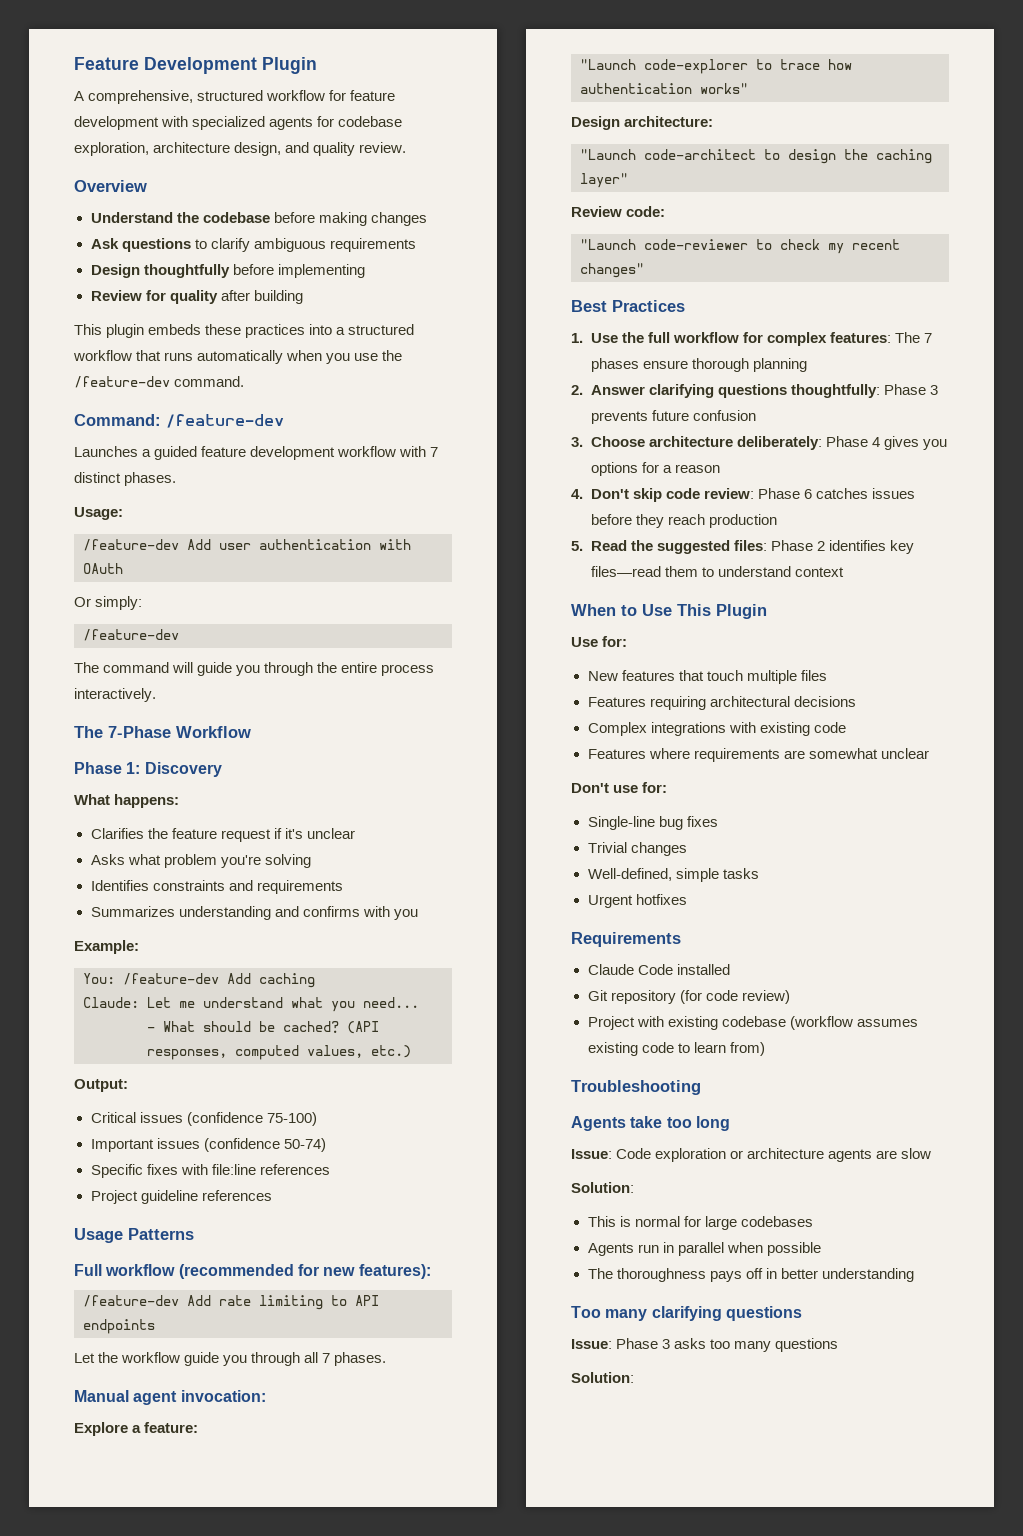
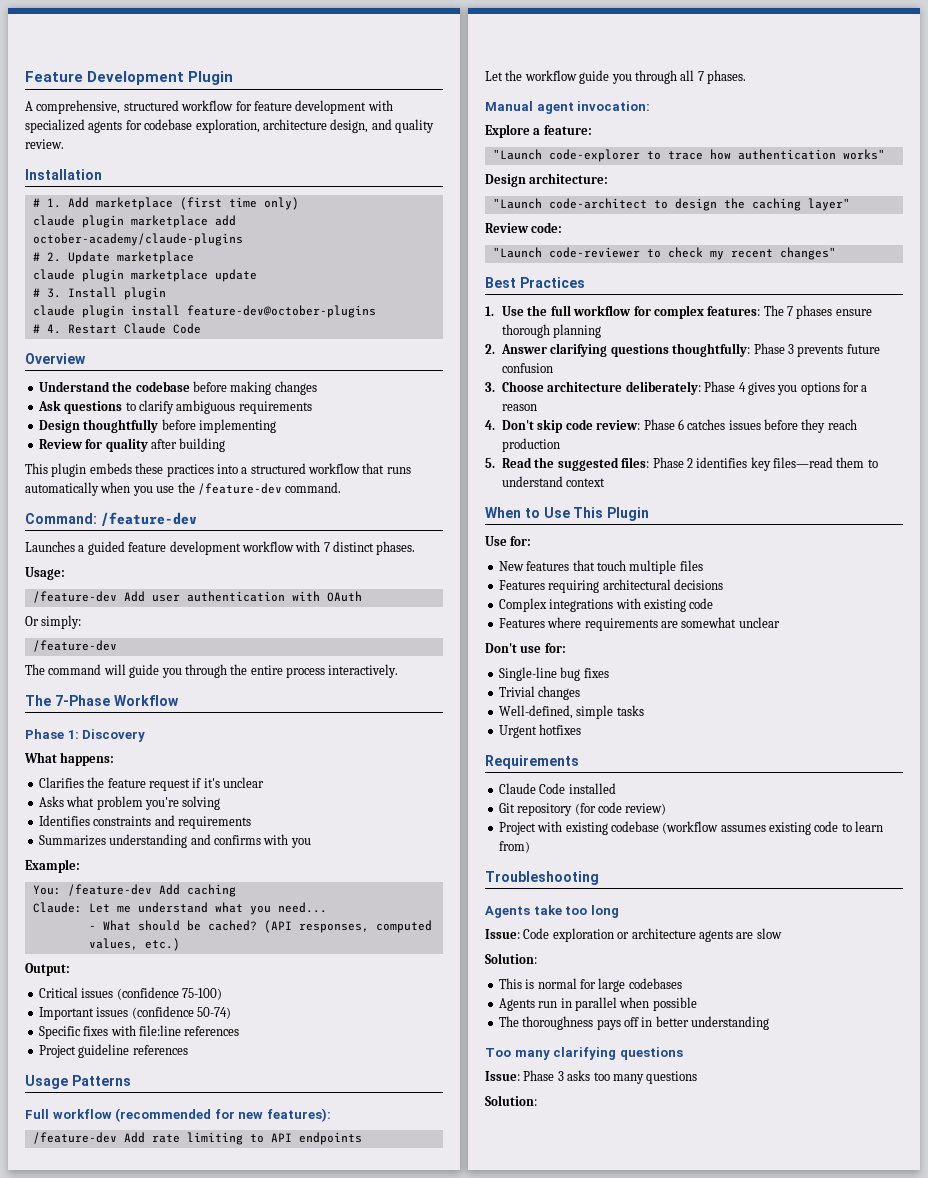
(407, 147) none -> [25,169,102,180] [32,197,299,210] [32,215,236,228] [32,233,243,246] [32,251,194,264] [32,269,257,282] [32,287,166,300] [32,305,376,318] [32,323,201,334] // Installation // # 1. Add marketplace (first time only) // claude plugin marketplace add october-academy/claude-plugins // # 2. Update marketplace // claude plugin marketplace update // # 3. Install plugin // claude plugin install feature-dev@october-plugins // # 4. Restart Claude Code

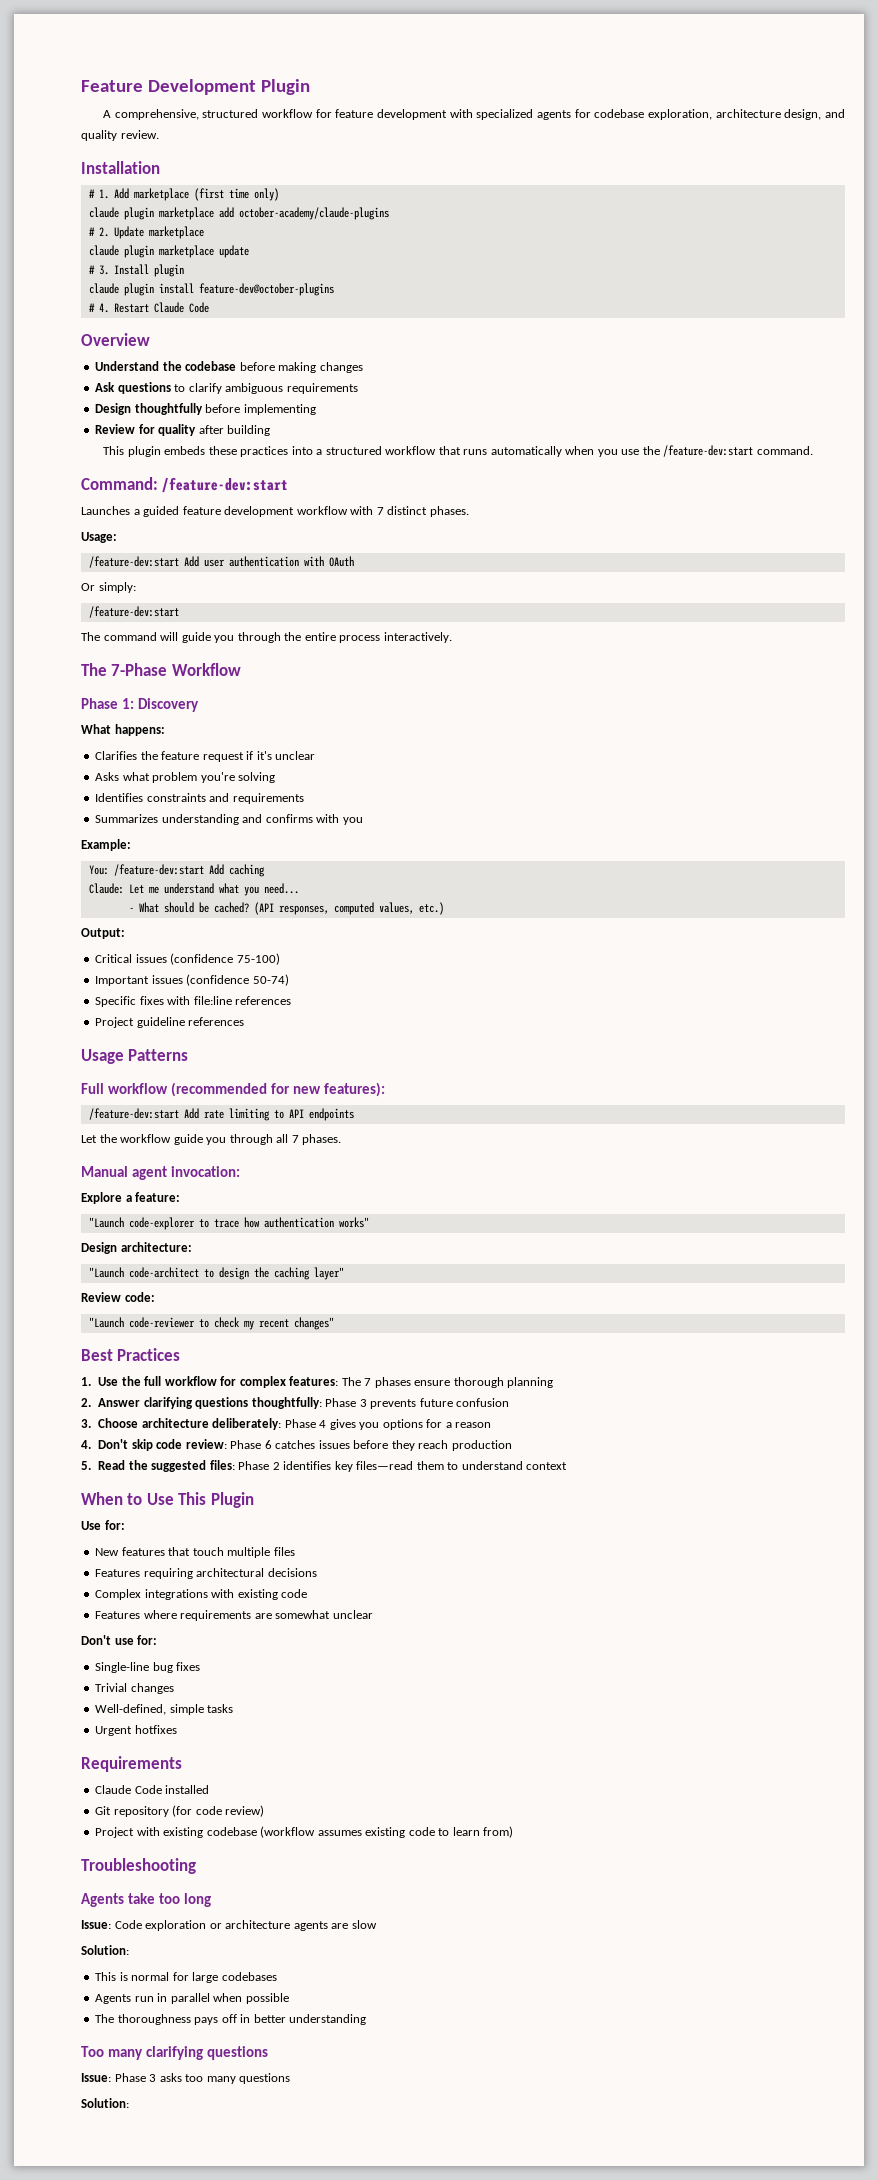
[197,483,282,495] /feature-dev -> [663,445,754,457] /feature-dev:start
[100,512,197,526] /feature-dev -> [162,477,289,493] /feature-dev:start
[32,591,117,603] /feature-dev -> [88,556,179,568] /feature-dev:start
[32,640,117,652] /feature-dev -> [88,606,179,618] /feature-dev:start
[67,884,152,896] /feature-dev -> [113,864,204,876] /feature-dev:start
[32,1132,117,1144] /feature-dev -> [88,1108,179,1120] /feature-dev:start

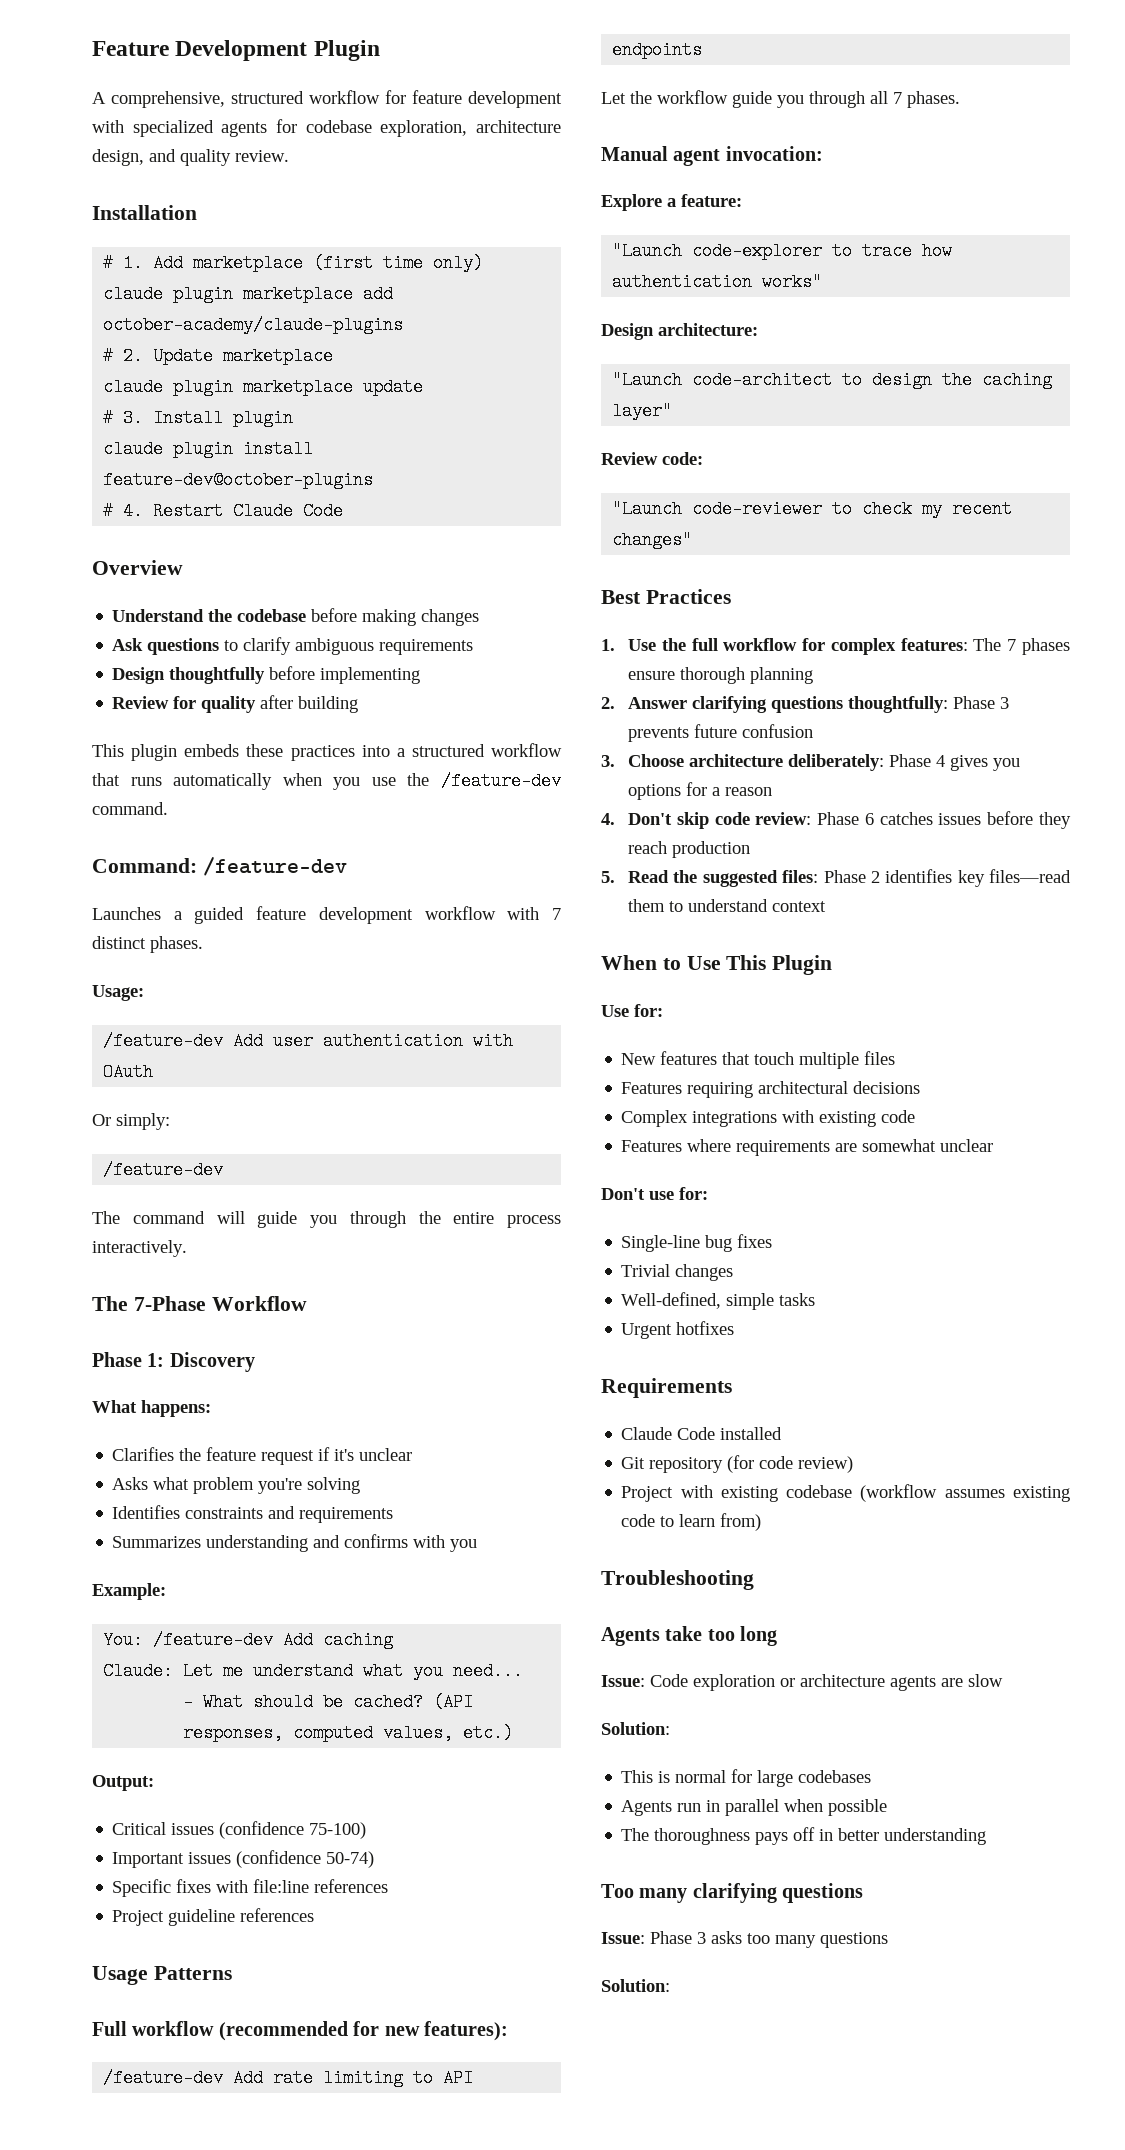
[663,445,754,457] /feature-dev:start -> [441,772,561,790] /feature-dev
[162,477,289,493] /feature-dev:start -> [202,857,347,876] /feature-dev
[88,556,179,568] /feature-dev:start -> [103,1032,224,1050] /feature-dev
[88,606,179,618] /feature-dev:start -> [103,1161,224,1179] /feature-dev
[113,864,204,876] /feature-dev:start -> [153,1631,274,1649] /feature-dev
[88,1108,179,1120] /feature-dev:start -> [103,2069,224,2087] /feature-dev

